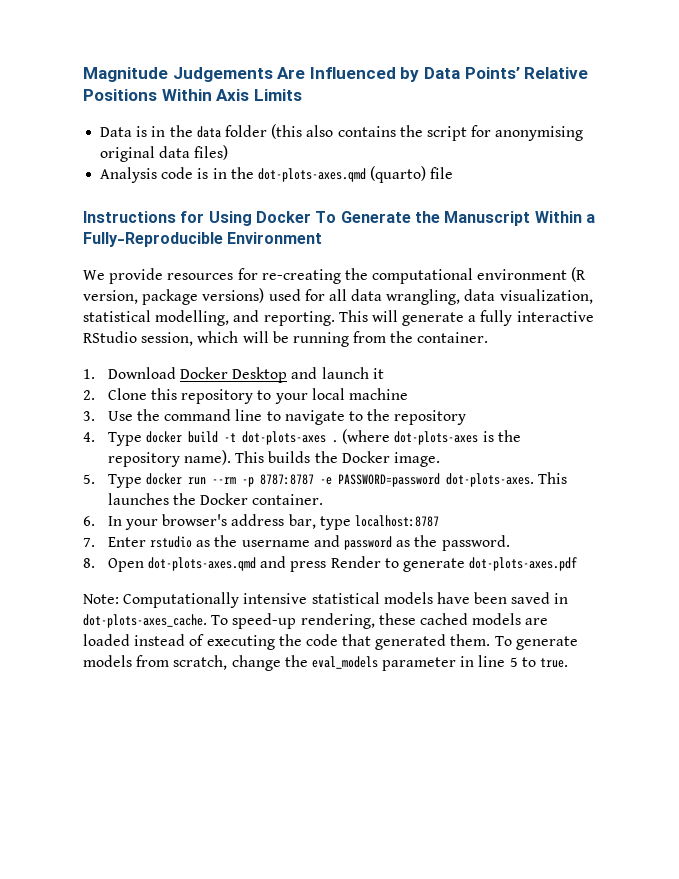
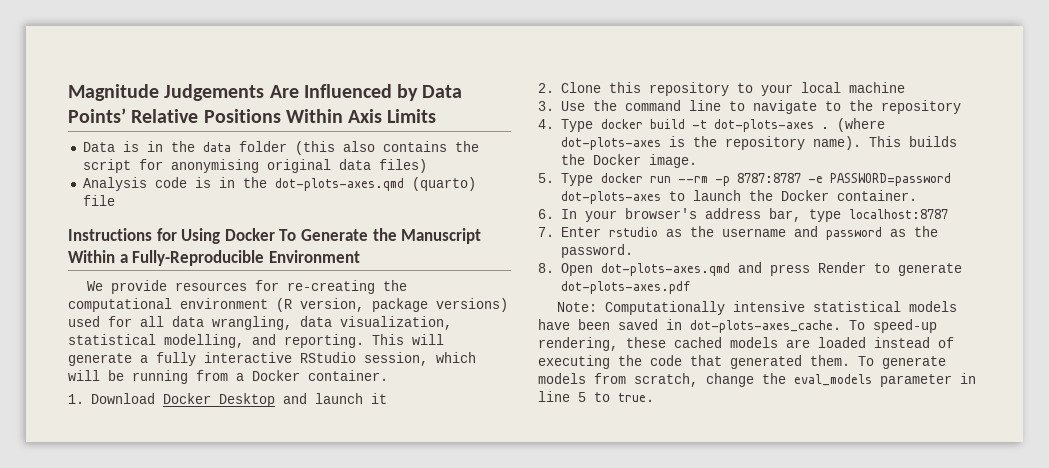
[390,331,414,343] the -> [236,370,300,381] a Docker
[446,472,568,487] [107,493,169,505] dot-plots-axes. This launches -> [560,190,741,204] dot-plots-axes to launch

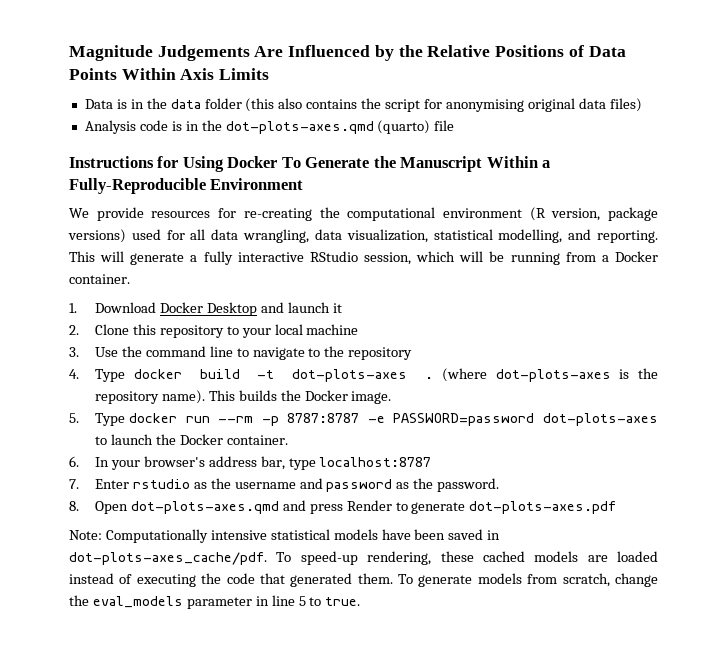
[422,85,463,98] [68,108,281,123] Data Points’ Relative Positions -> [398,45,626,57] [69,68,117,80] the Relative Positions of Data Points
[690,320,841,333] dot-plots-axes_cache. -> [69,552,267,565] dot-plots-axes_cache/pdf.

